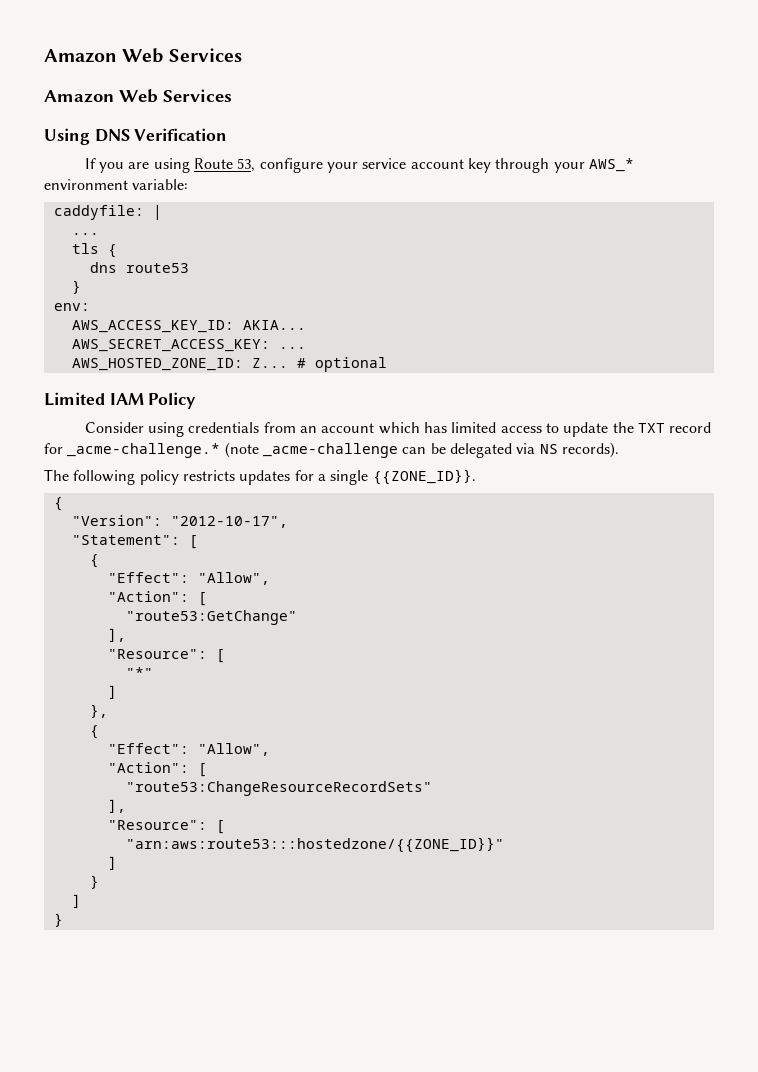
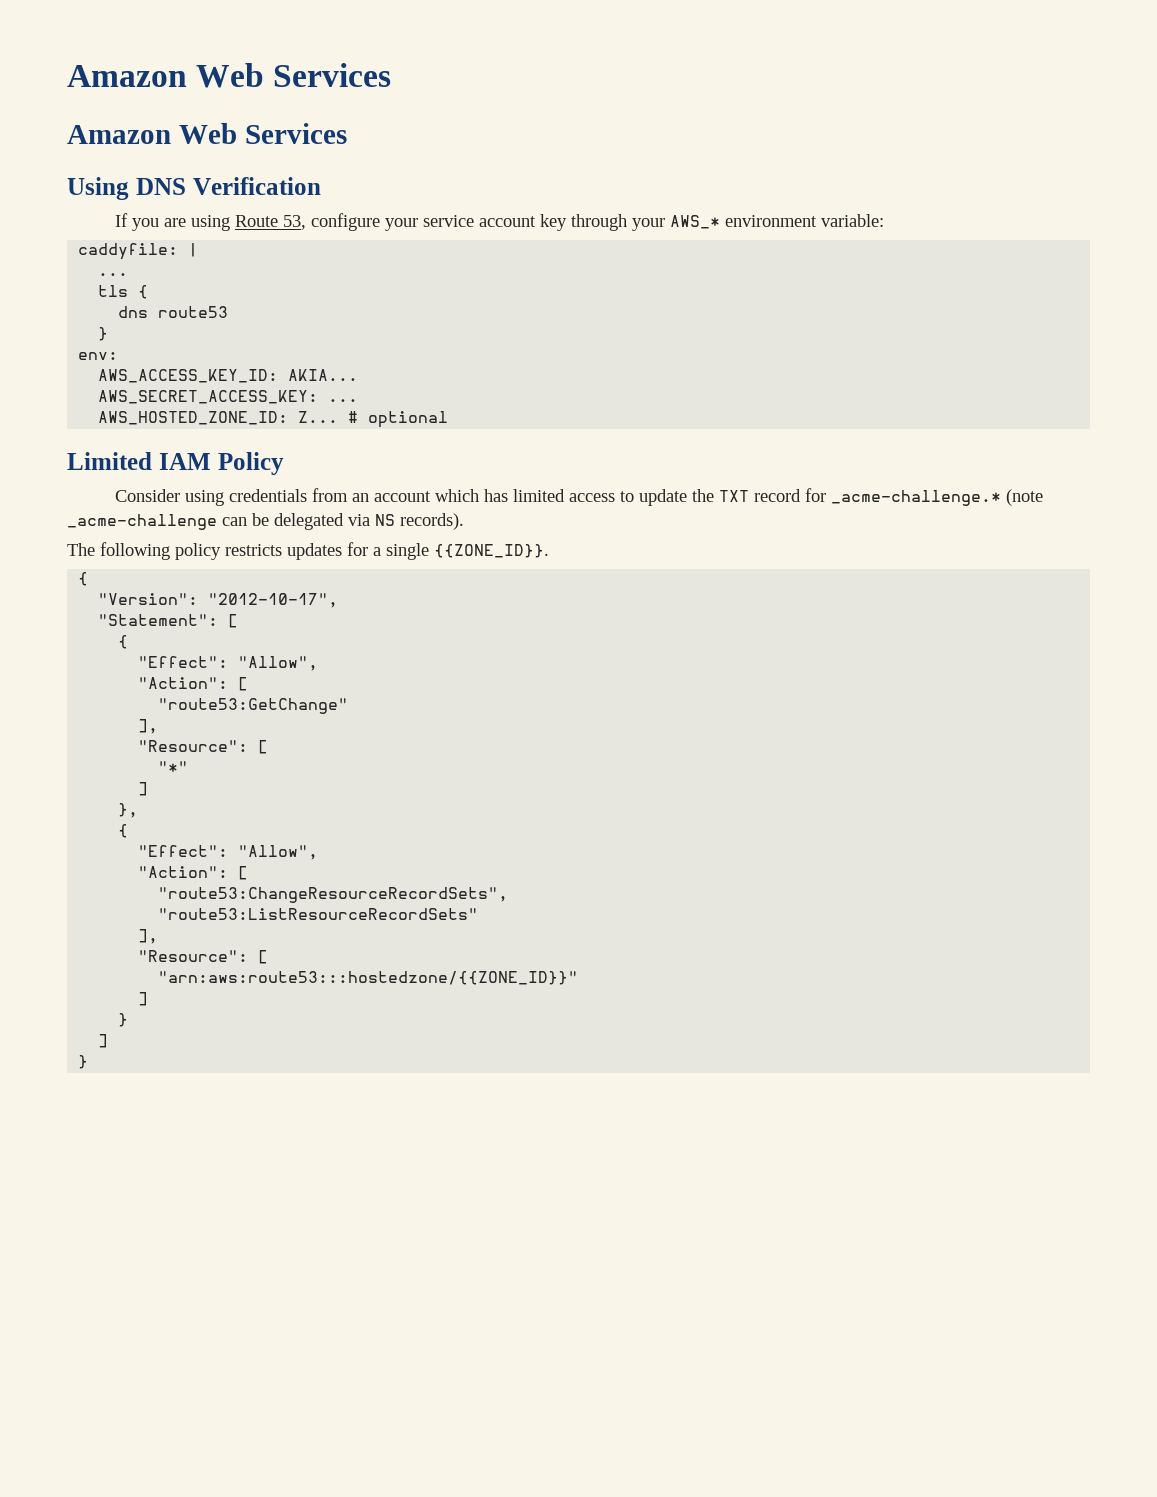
[125,781,432,796] "route53:ChangeResourceRecordSets" -> [158,887,509,903] [158,908,479,920] "route53:ChangeResourceRecordSets", // "route53:ListResourceRecordSets"

